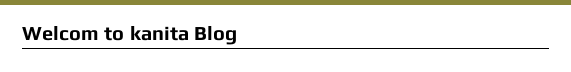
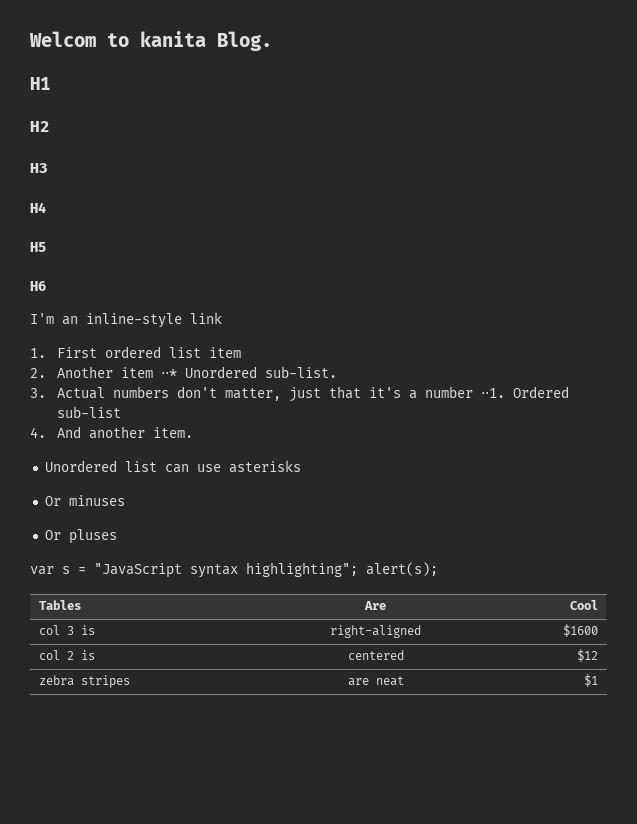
[194,26,238,45] Blog -> [217,31,272,51] [30,77,50,90] [30,121,50,132] [30,163,48,173] [30,202,46,213] [30,242,46,252] [30,281,46,291] [30,312,222,328] [30,346,241,358] [30,366,337,378] [30,386,569,402] [56,406,121,418] [30,426,193,439] [44,460,301,473] [44,495,125,506] [44,529,117,544] [30,562,438,578] [38,600,81,610] [364,601,386,610] [570,600,599,610] [38,625,95,635] [330,625,421,638] [563,624,599,637] [38,650,95,660] [347,650,404,660] [577,649,599,662] [38,675,130,688] [347,676,404,686] [584,674,599,687] Blog. // H1 // H2 // H3 // H4 // H5 // H6 // I'm an inline-style link // 1. First ordered list item // 2. Another item ⋅⋅* Unordered sub-list. // 3. Actual numbers don't matter, just that it's a number ⋅⋅1. Ordered sub-list // 4. And another item. // Unordered list can use asterisks // Or minuses // Or pluses // var s = "JavaScript syntax highlighting"; alert(s); // Tables | Are | Cool // col 3 is | right-aligned | $1600 // col 2 is | centered | $12 // zebra stripes | are neat | $1

